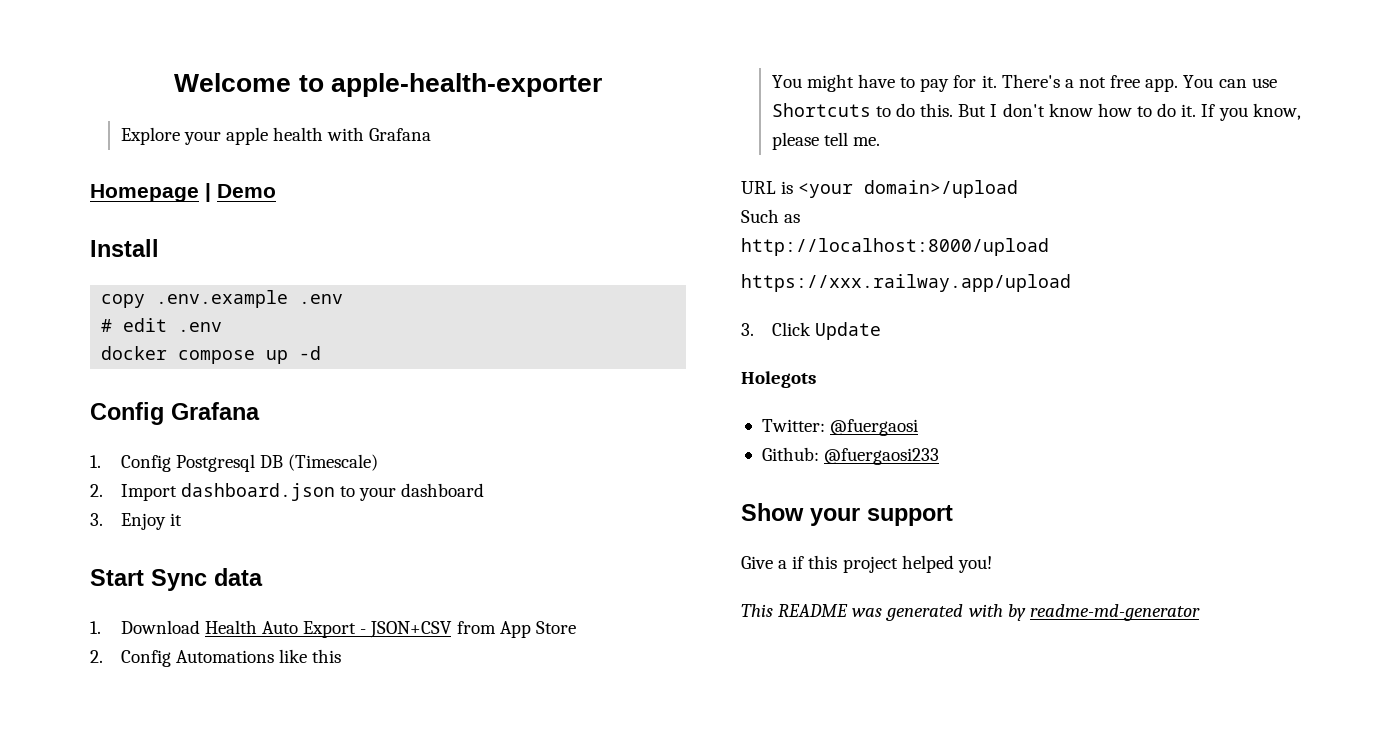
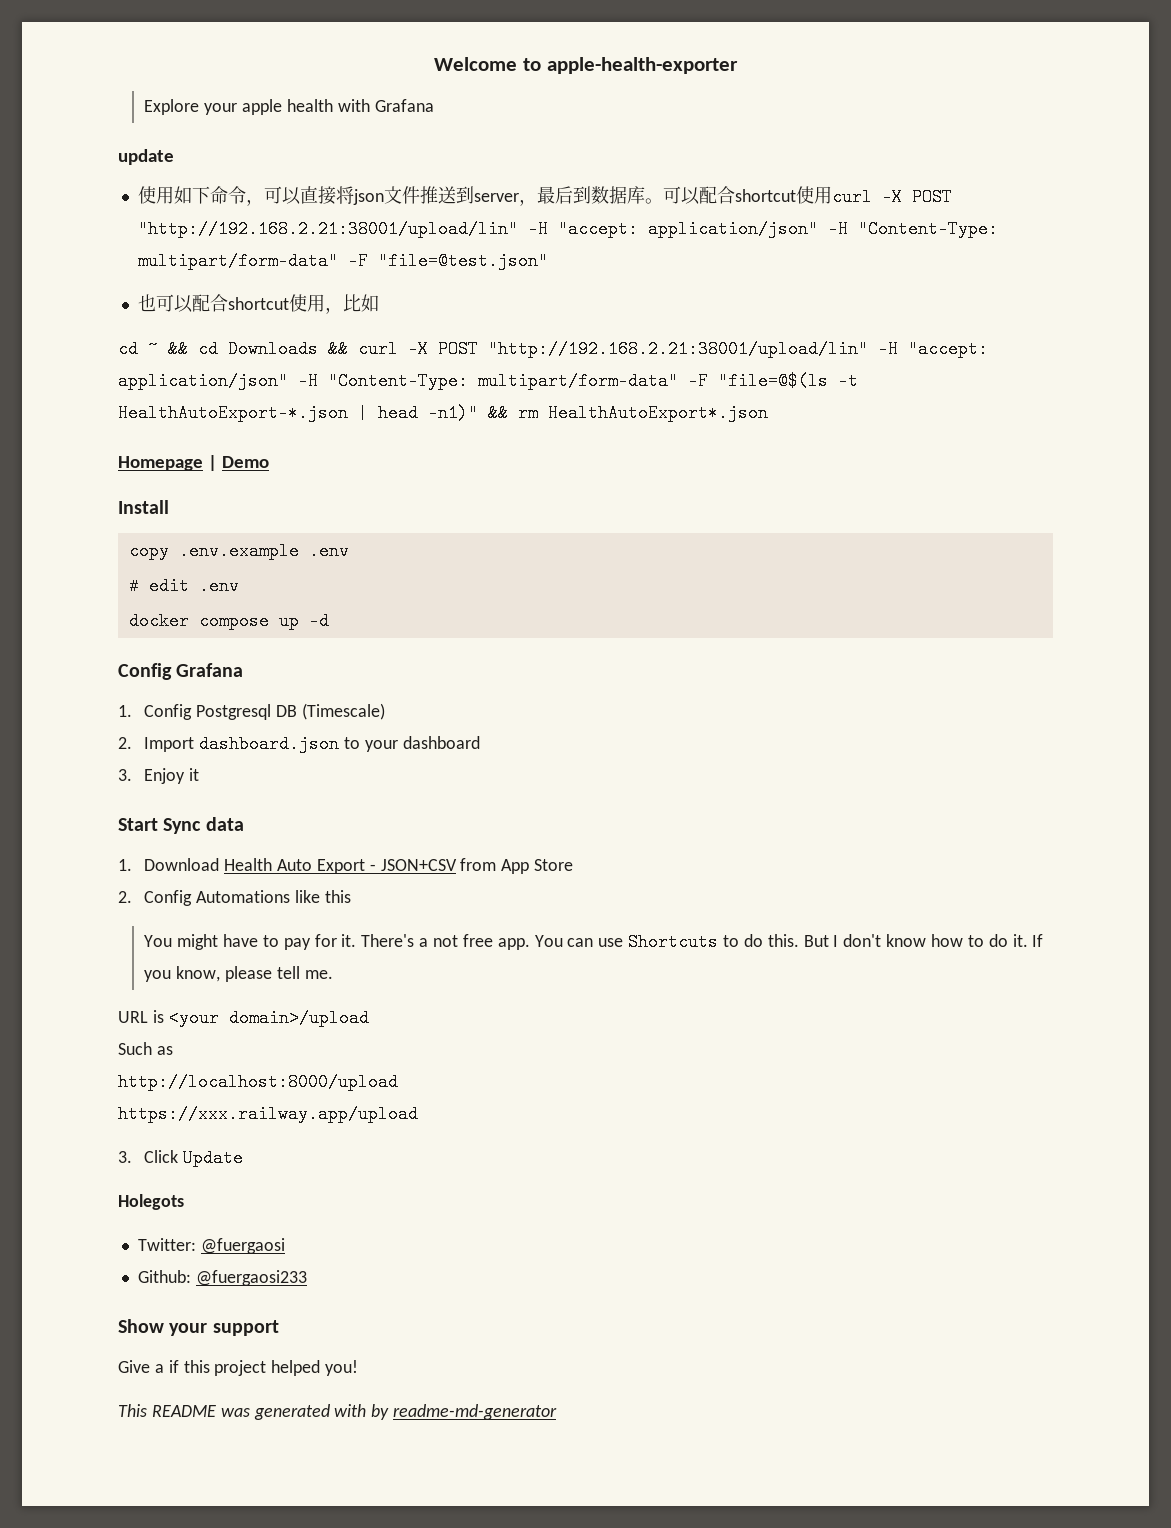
(432, 134) none -> [118,149,174,165] [137,186,952,206] [137,220,998,238] [137,252,548,270] [137,294,379,314] [118,340,988,358] [118,372,858,390] [118,404,768,422] // update // 使用如下命令，可以直接将json文件推送到server，最后到数据库。可以配合shortcut使用curl -X POST "http://192.168.2.21:38001/upload/lin" -H "accept: application/json" -H "Content-Type: multipart/form-data" -F "file=@test.json" // 也可以配合shortcut使用，比如 // cd ~ && cd Downloads && curl -X POST "http://192.168.2.21:38001/upload/lin" -H "accept: application/json" -H "Content-Type: multipart/form-data" -F "file=@$(ls -t HealthAutoExport-*.json | head -n1)" && rm HealthAutoExport*.json

